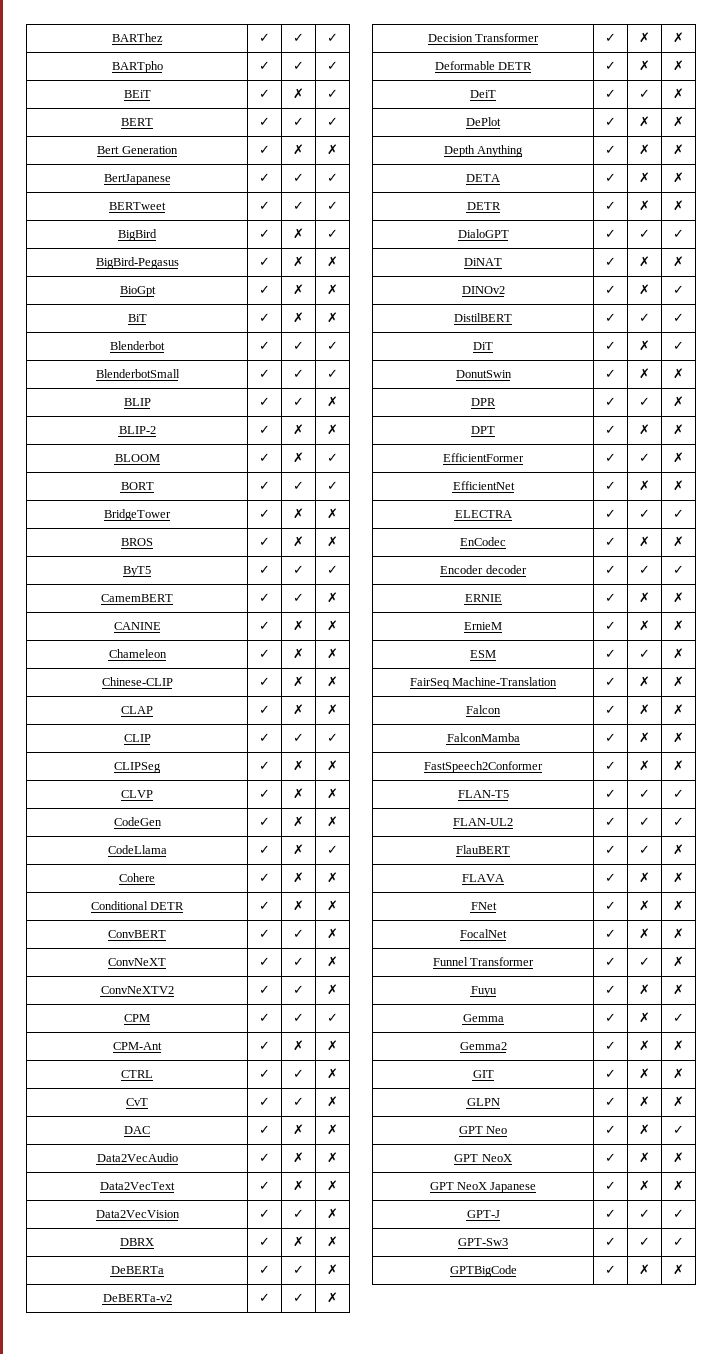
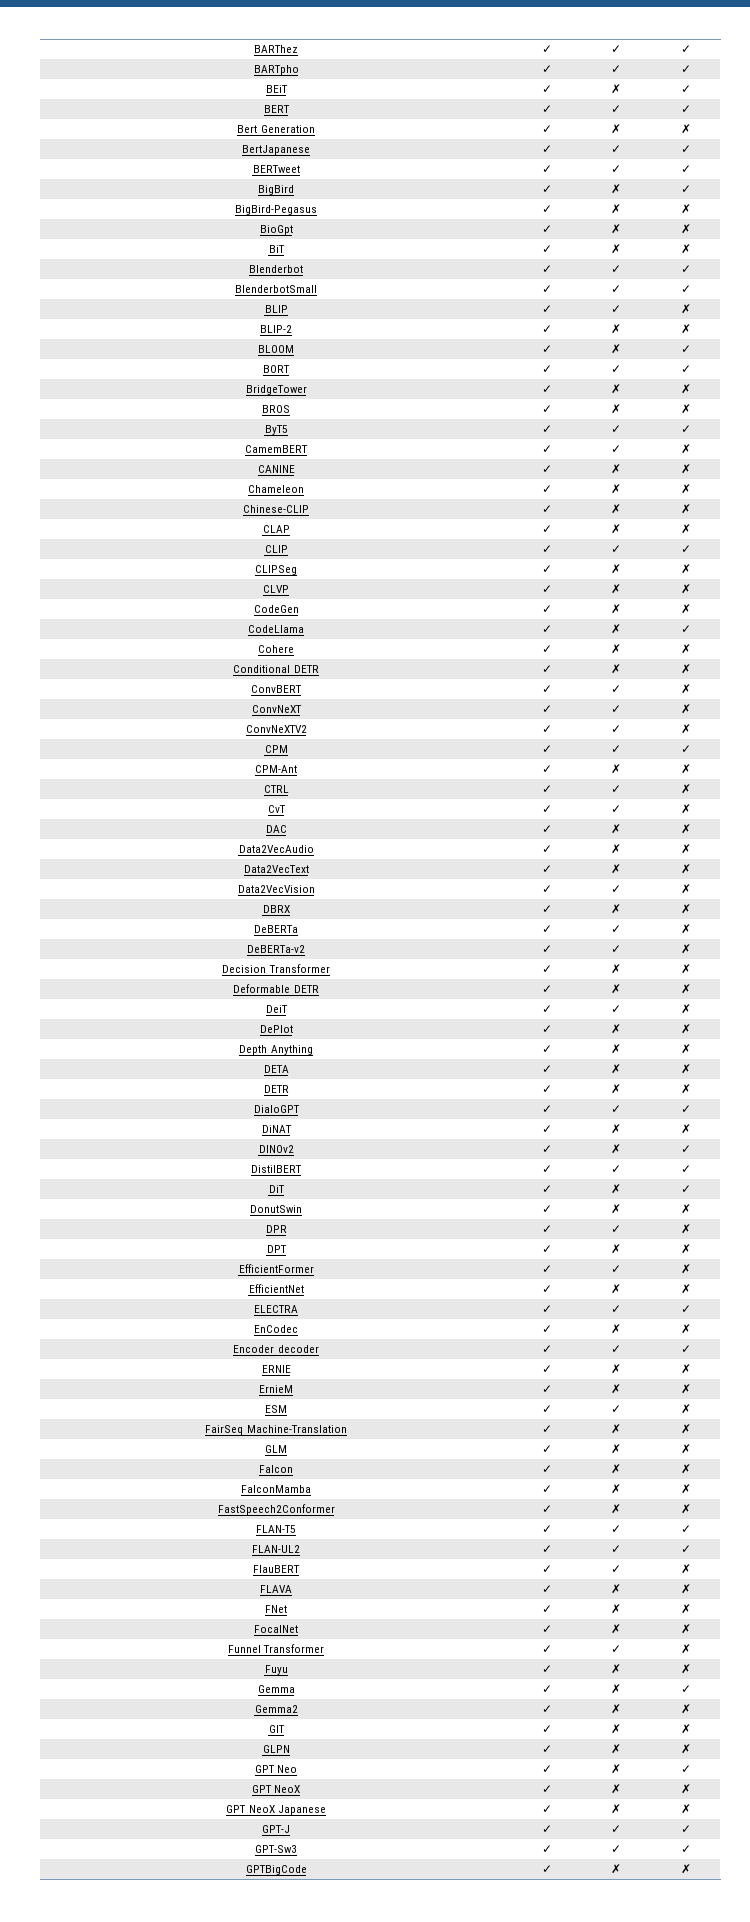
(684, 681) none -> [265,1445,287,1453] [541,1445,552,1453] [611,1444,621,1454] [680,1444,691,1454] // GLM | ✓ | ✗ | ✗

